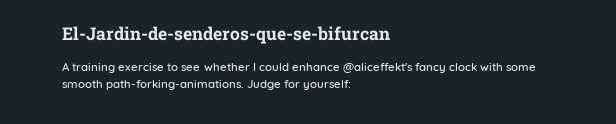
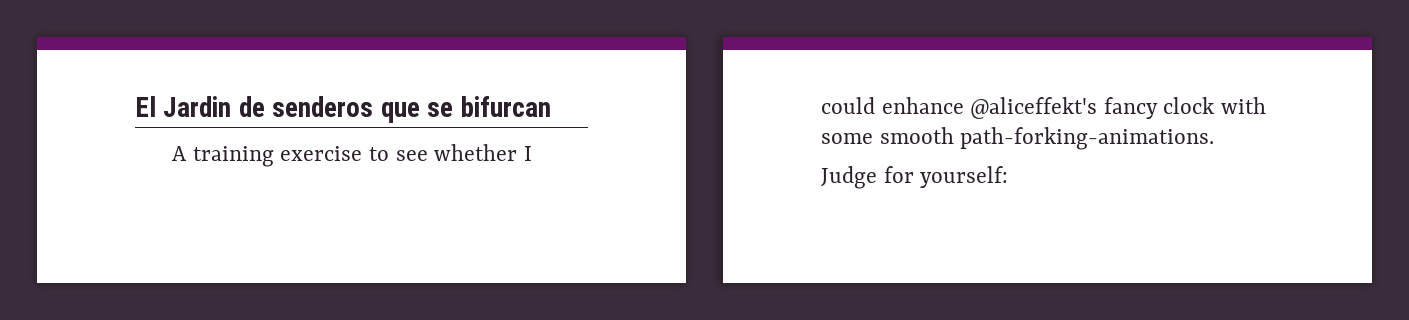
[62,26,390,44] El-Jardin-de-senderos-que-se-bifurcan -> [135,96,551,123] El Jardin de senderos que se bifurcan
(245, 85) none -> (1215, 138) //

